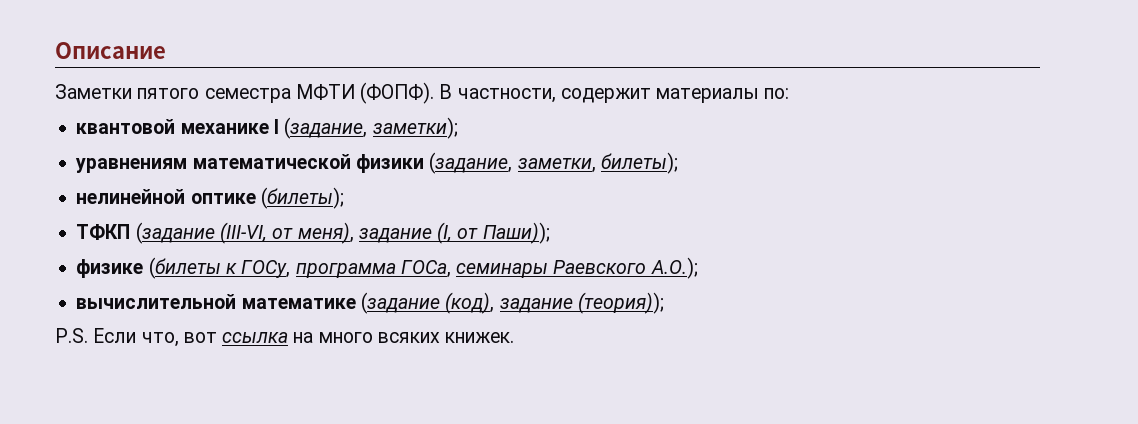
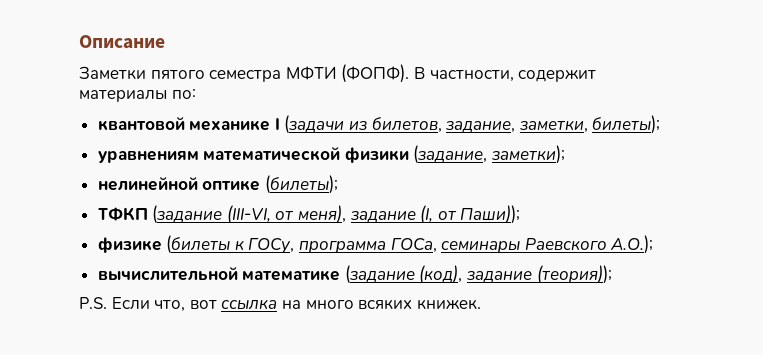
[284,117,458,139] (задание, заметки); -> [284,115,661,134] (задачи из билетов, задание, заметки, билеты);
[517,152,678,174] заметки, билеты); -> [491,145,566,164] заметки);

